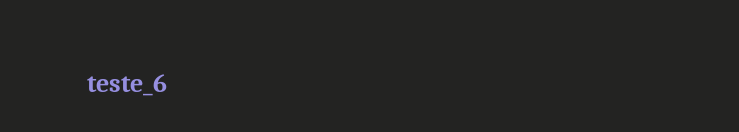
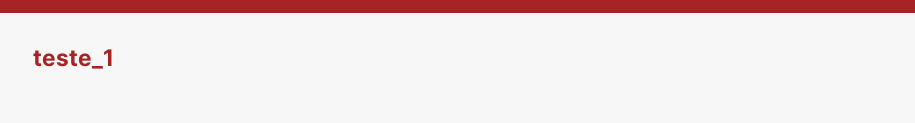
[87,74,167,96] teste_6 -> [33,49,114,69] teste_1

